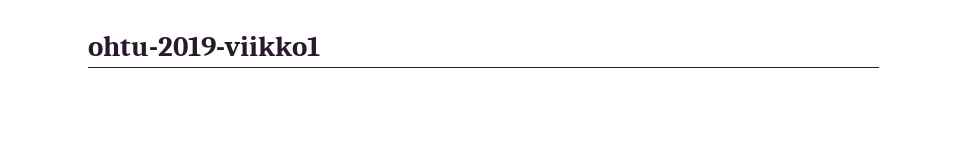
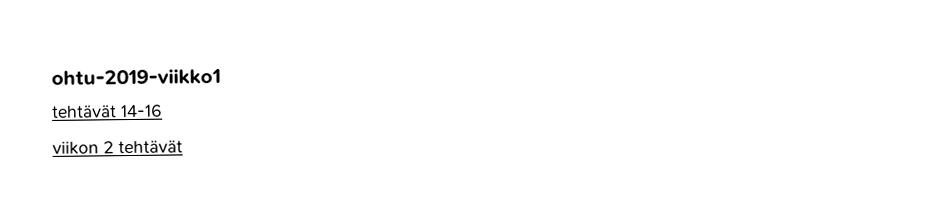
(320, 45) none -> [51,104,163,118] [52,140,183,155] // tehtävät 14-16 // viikon 2 tehtävät

